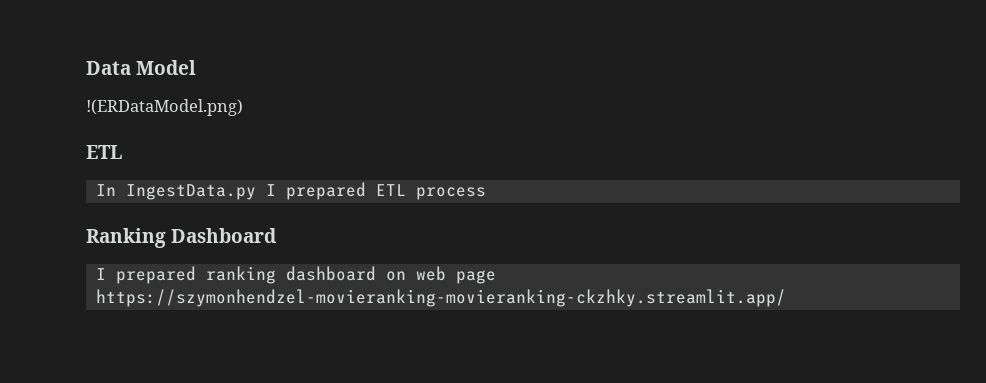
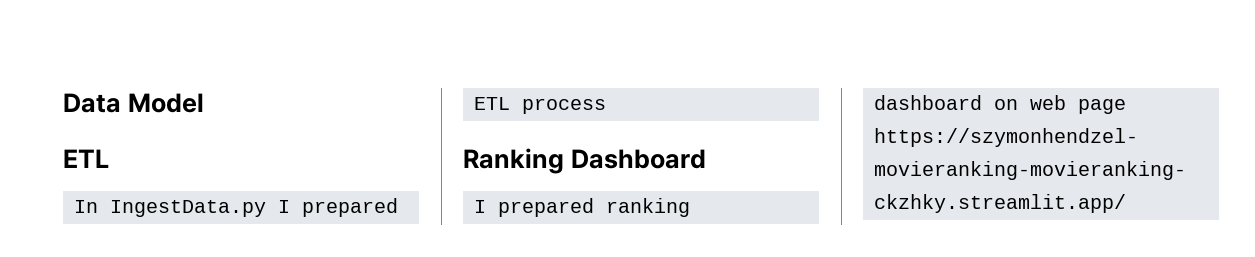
[86,99,243,116] // !(ERDataModel.png) -> (205, 103) none

